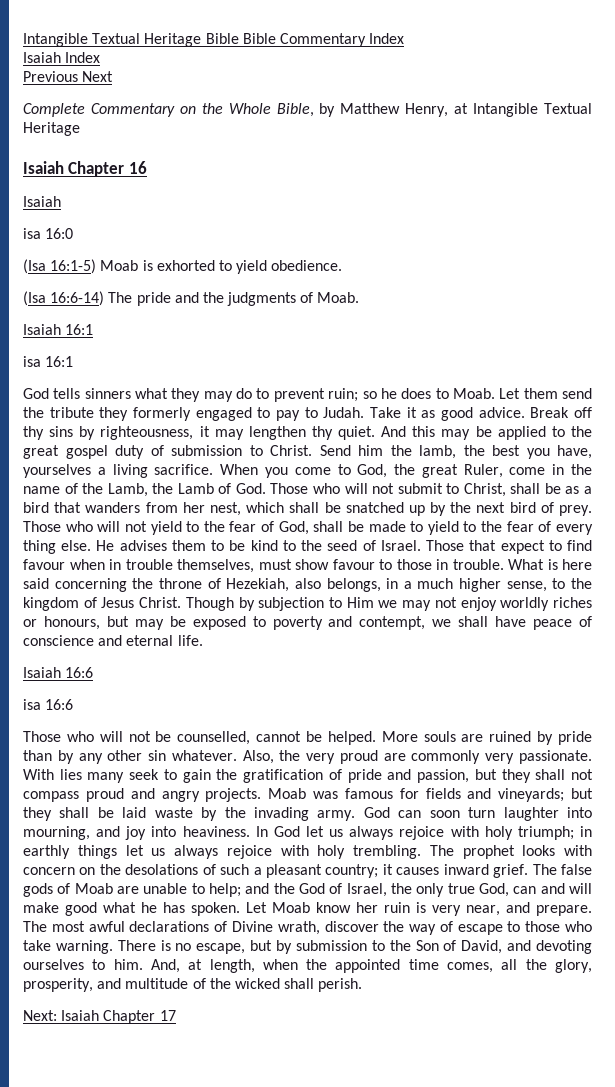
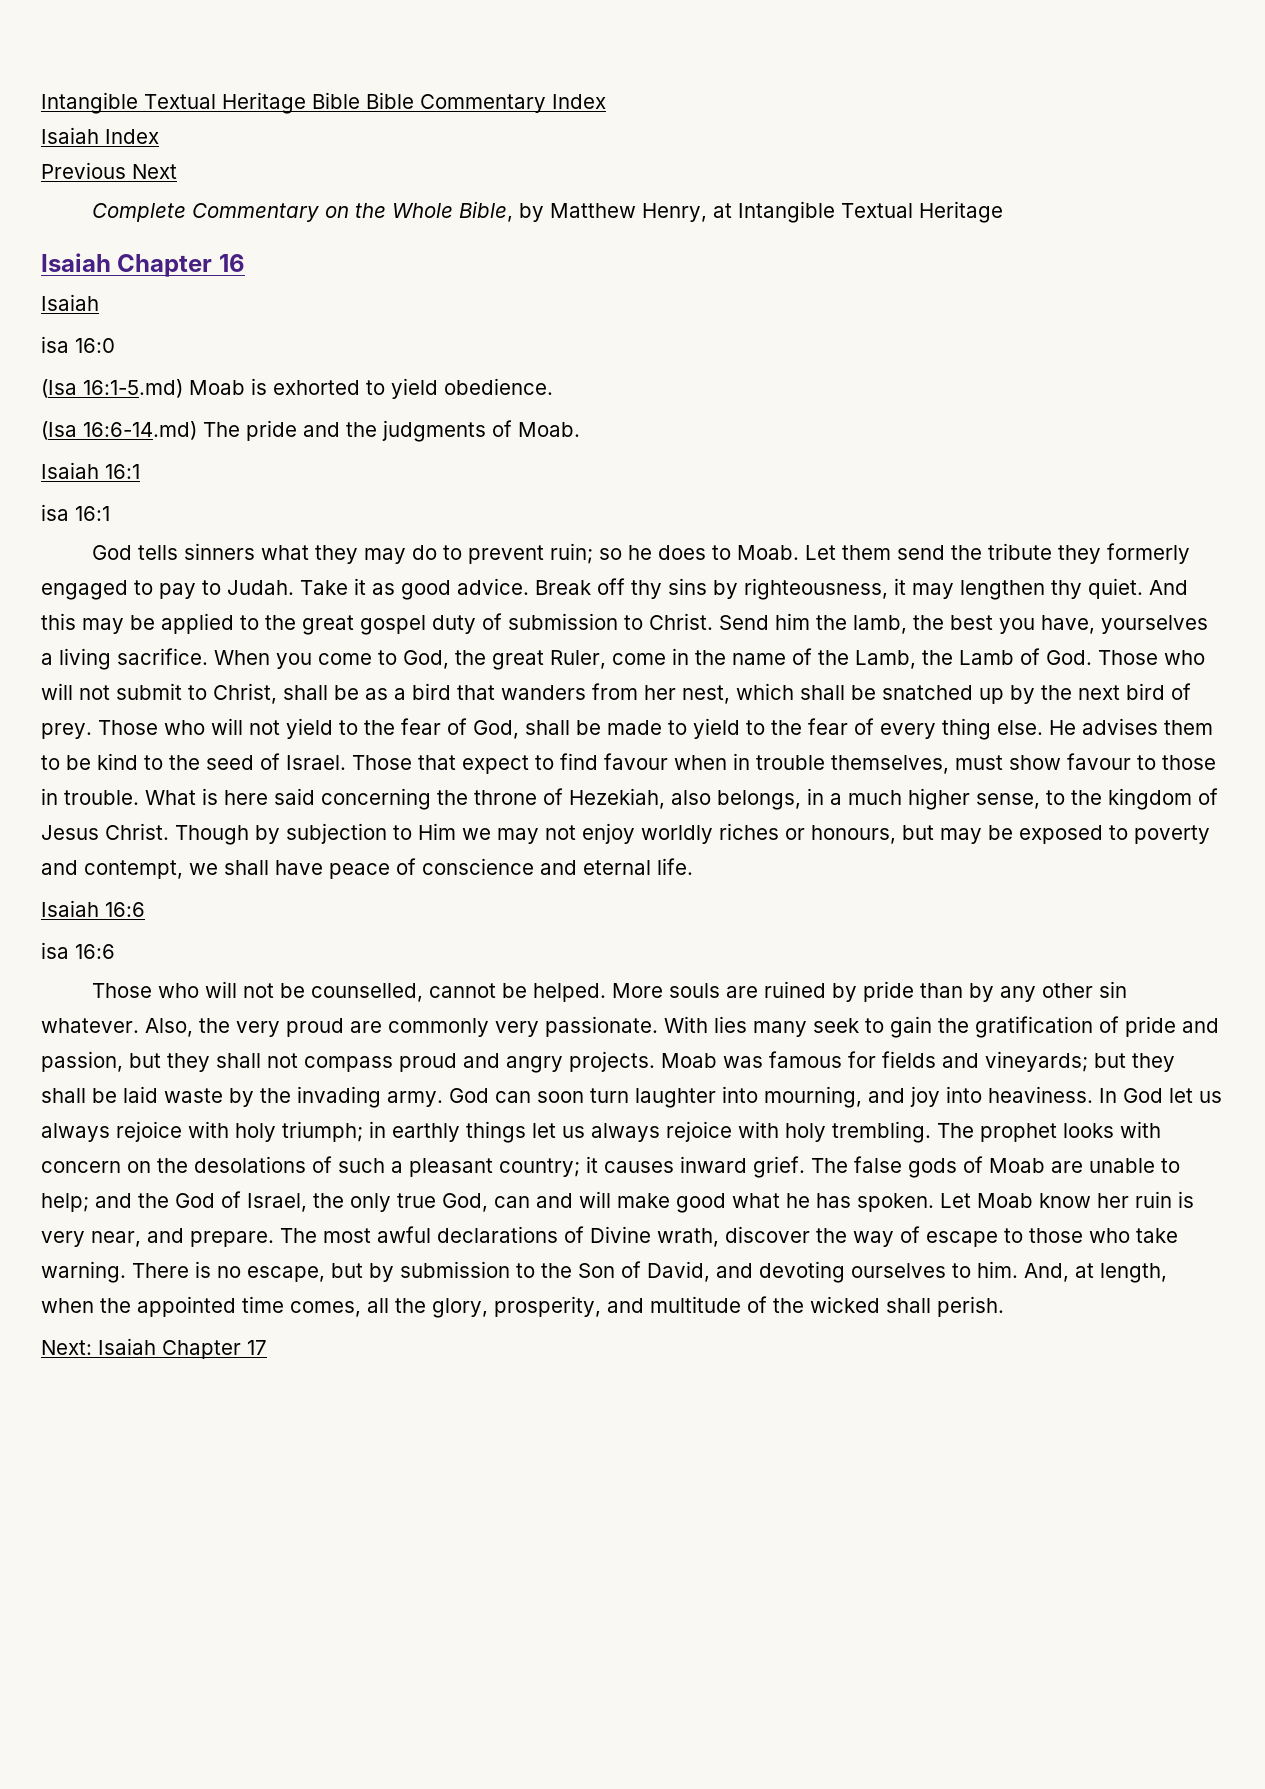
[50,259,97,274] 16:1-5) -> [83,379,183,398] 16:1-5.md)
[50,291,105,306] 16:6-14) -> [83,421,197,440] 16:6-14.md)

